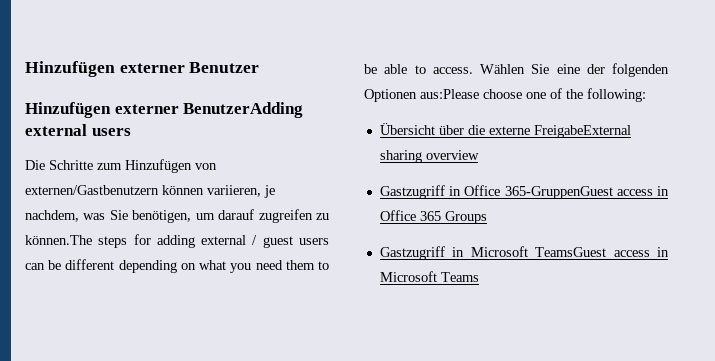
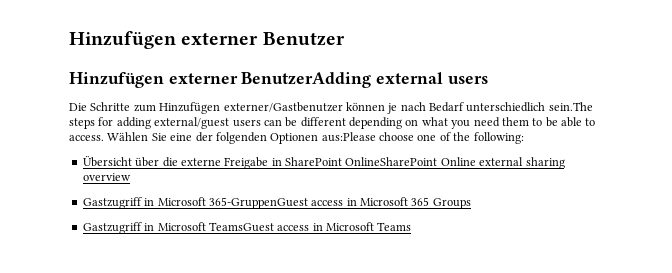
[195,163,217,170] [25,185,275,198] [25,209,329,223] [25,234,293,248] von externen/Gastbenutzern können variieren, je nachdem, was Sie benötigen, um darauf zugreifen zu können.The steps for adding external / guest -> [223,102,593,114] [69,117,230,129] externer/Gastbenutzer können je nach Bedarf unterschiedlich sein.The steps for adding external/guest
[533,125,631,138] FreigabeExternal -> [224,157,524,169] Freigabe in SharePoint OnlineSharePoint Online external
[464,185,501,196] Office -> [157,197,206,206] Microsoft
[379,210,416,221] Office -> [360,197,408,206] Microsoft

